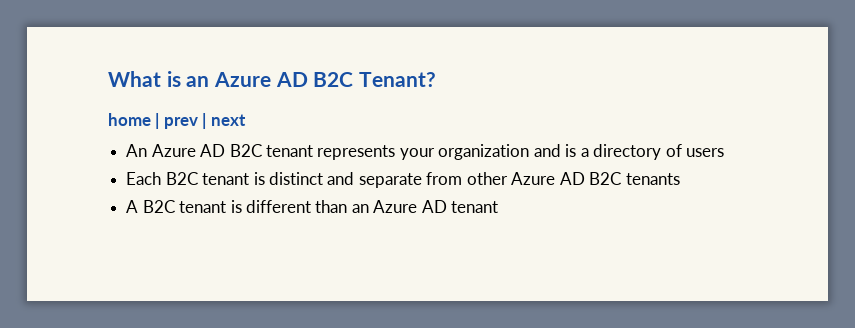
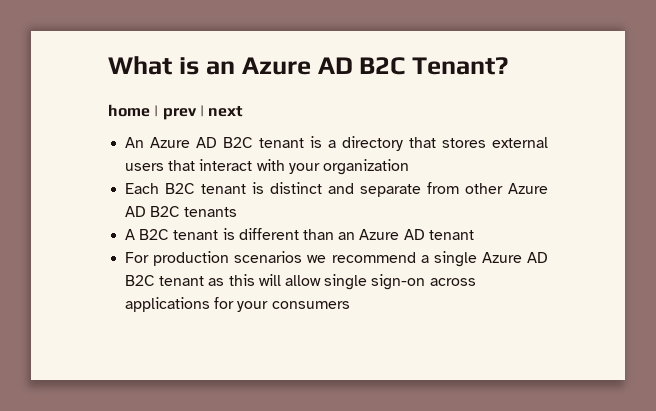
[317,144,725,160] represents your organization and is a directory of users -> [310,136,548,151] [125,159,409,175] is a directory that stores external users that interact with your organization
(499, 207) none -> [125,251,548,267] [125,274,476,290] [125,297,350,312] // For production scenarios we recommend a single Azure AD B2C tenant as this will allow single sign-on across applications for your consumers

